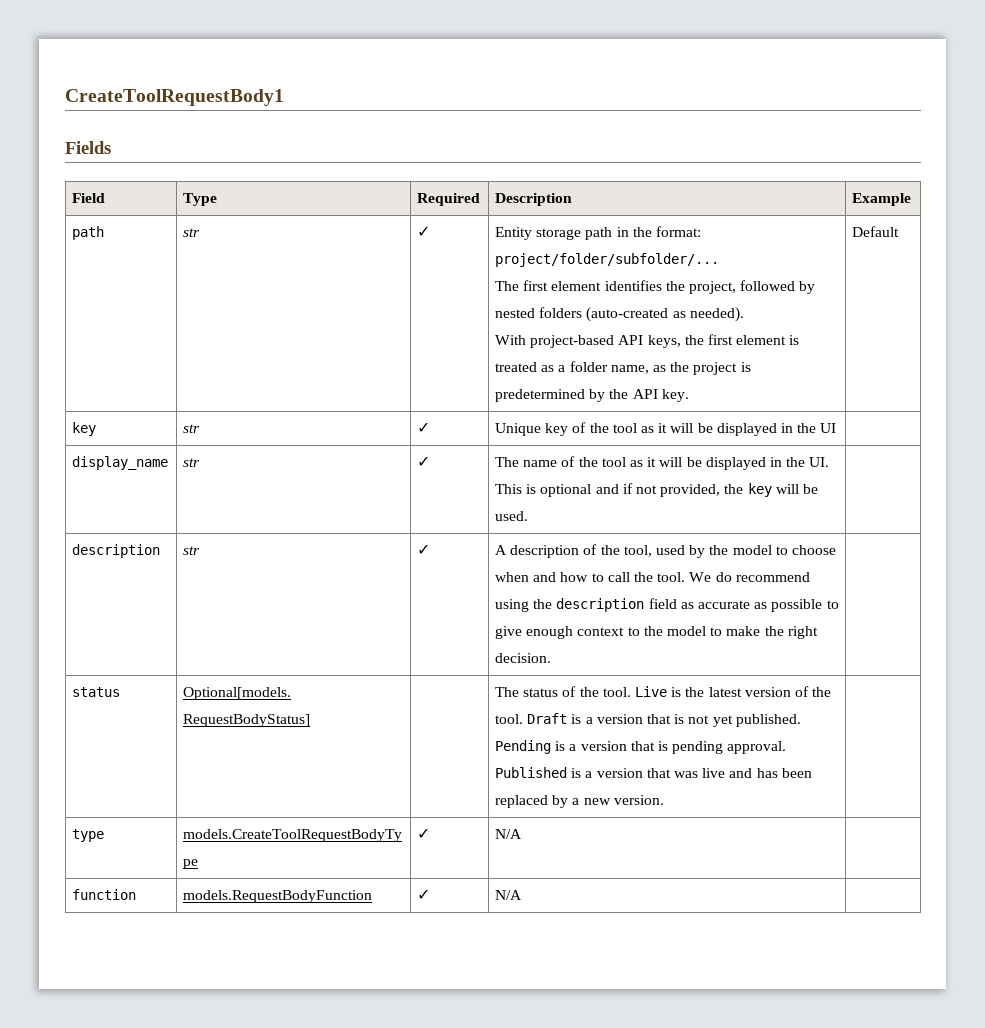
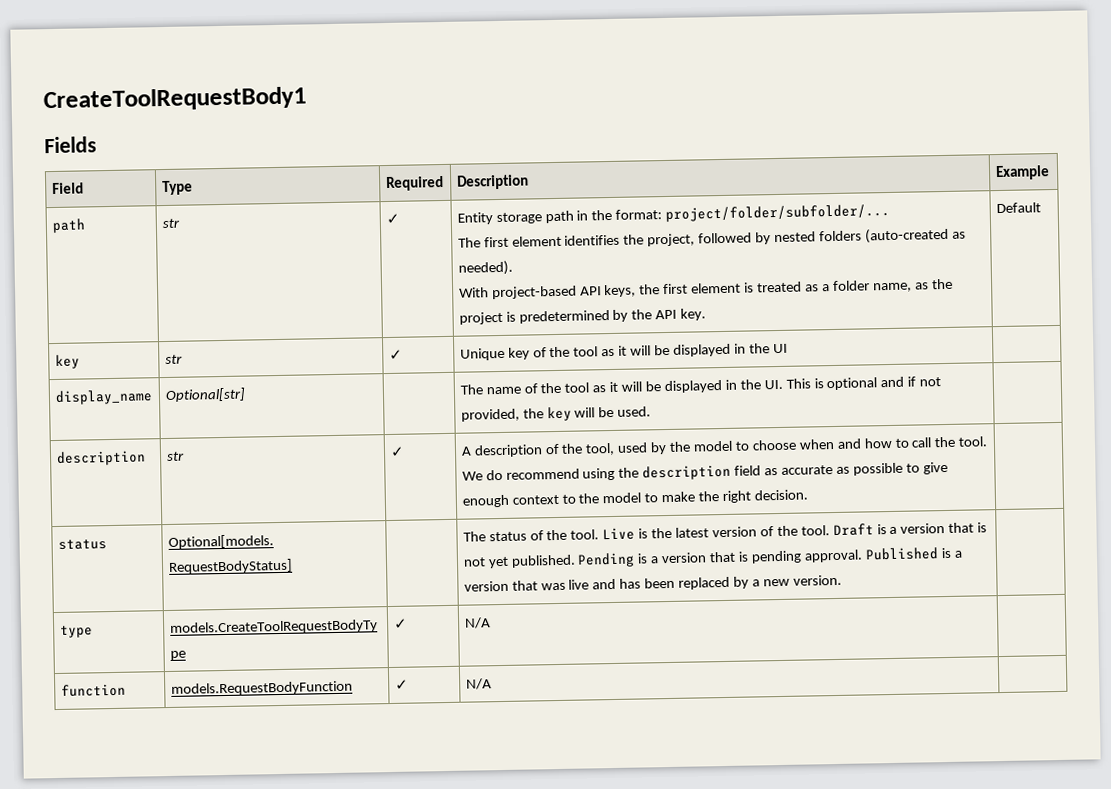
[183,458,201,467] [417,456,431,467] str | ✓ -> [164,387,246,403] Optional[str] |

